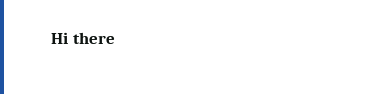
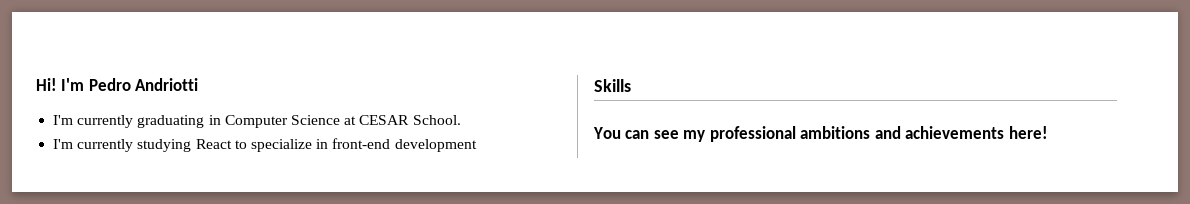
[51,32,115,44] Hi there -> [36,78,199,91] [53,115,461,128] [53,138,477,152] [594,79,631,92] [593,126,1048,142] Hi! I'm Pedro Andriotti // I'm currently graduating in Computer Science at CESAR School. // I'm currently studying React to specialize in front-end development // Skills // You can see my professional ambitions and achievements here!

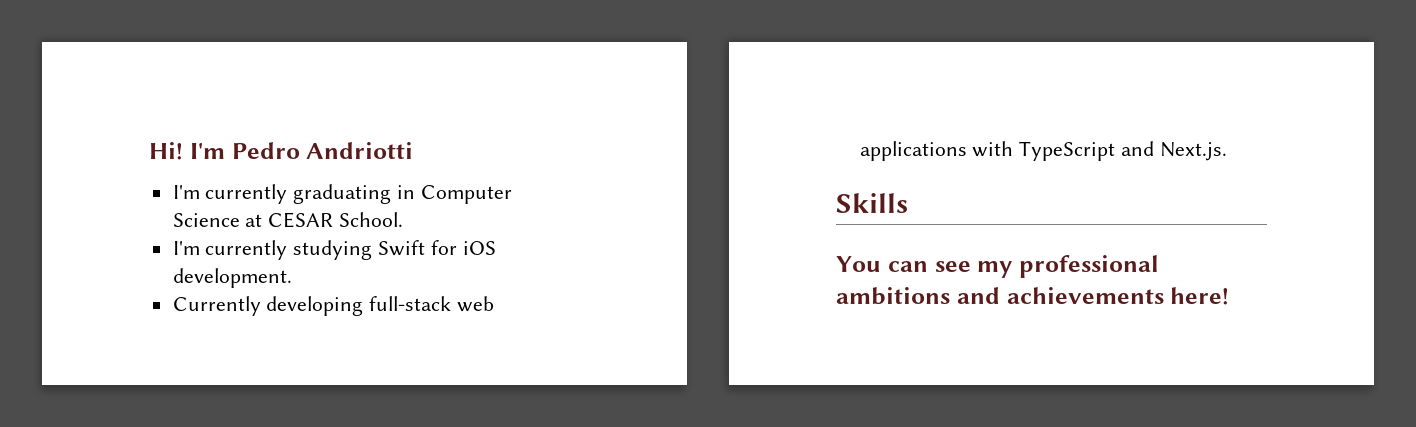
[195,138,477,152] React to specialize in front-end development -> [378,240,496,256] [172,268,292,288] [172,296,495,316] [859,141,1227,161] Swift for iOS development. // Currently developing full-stack web applications with TypeScript and Next.js.

